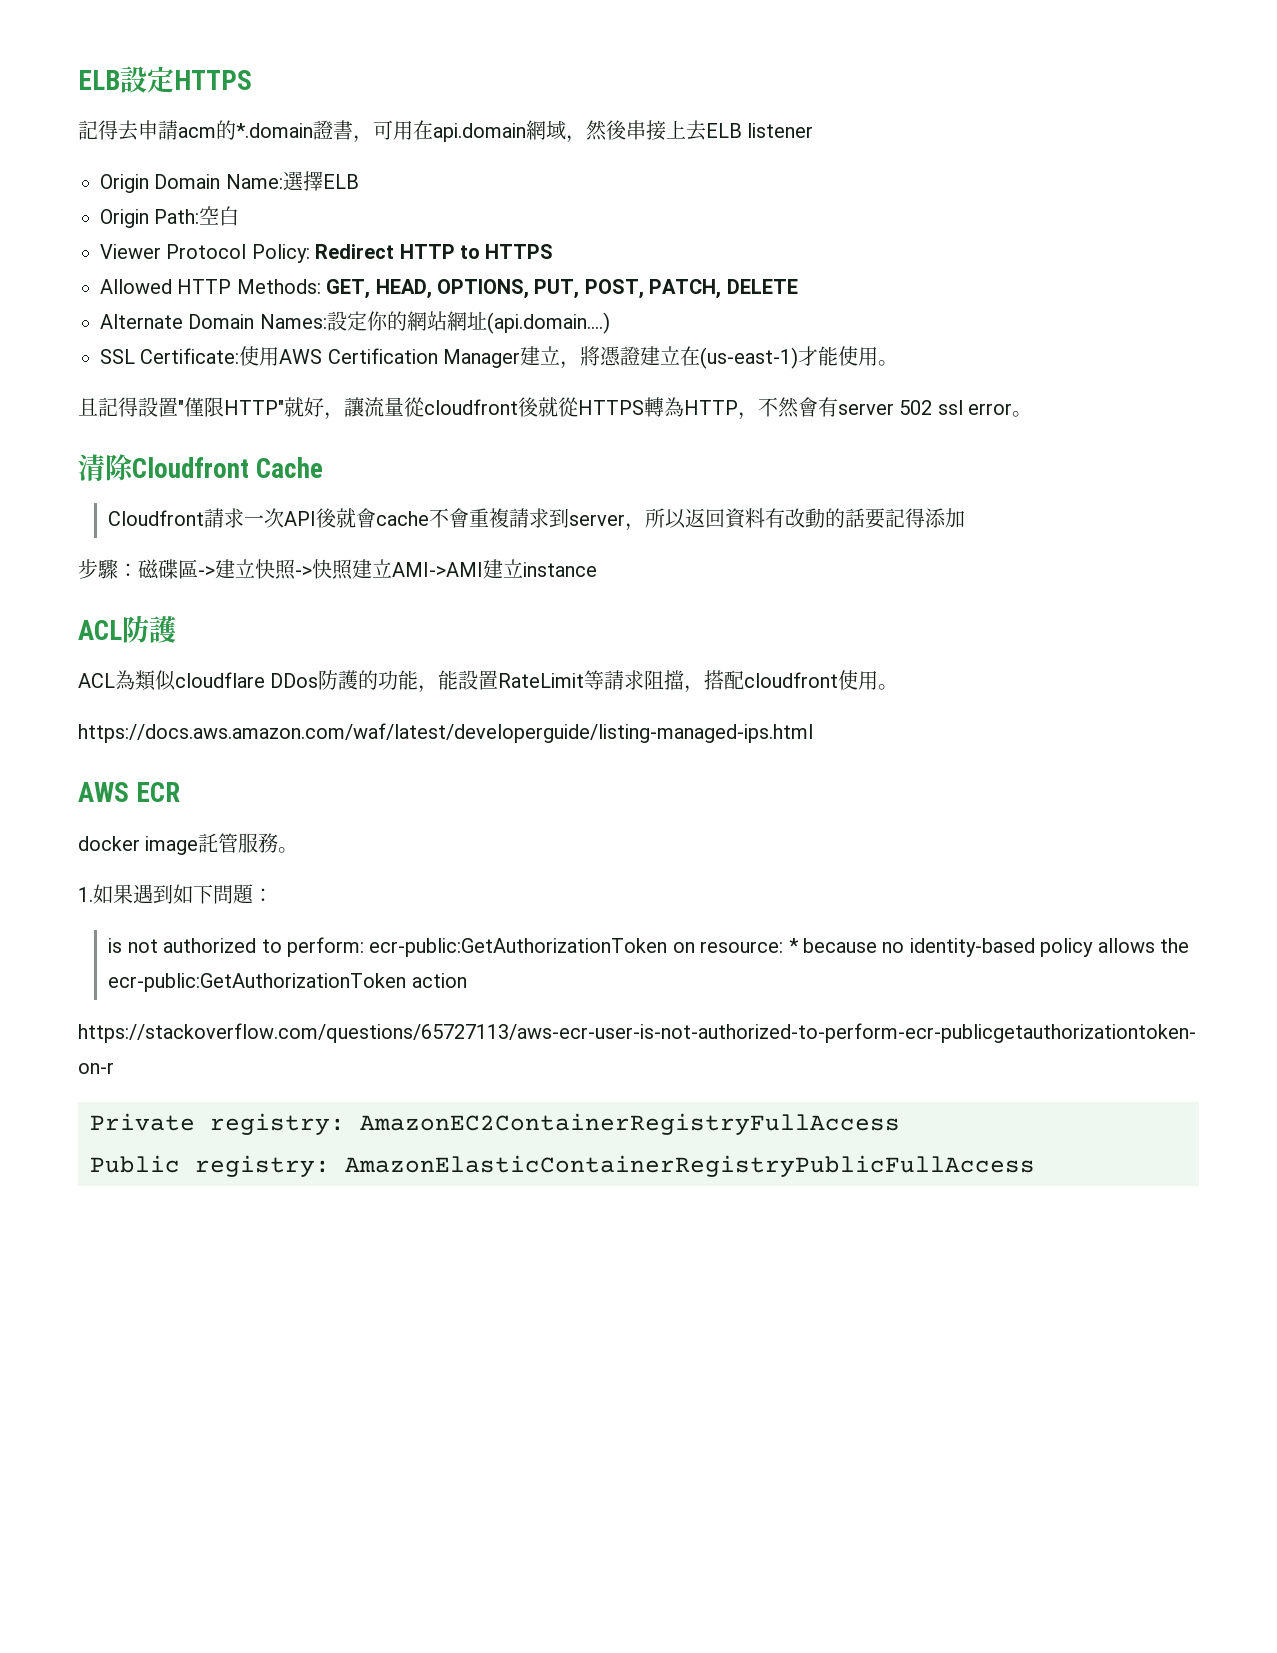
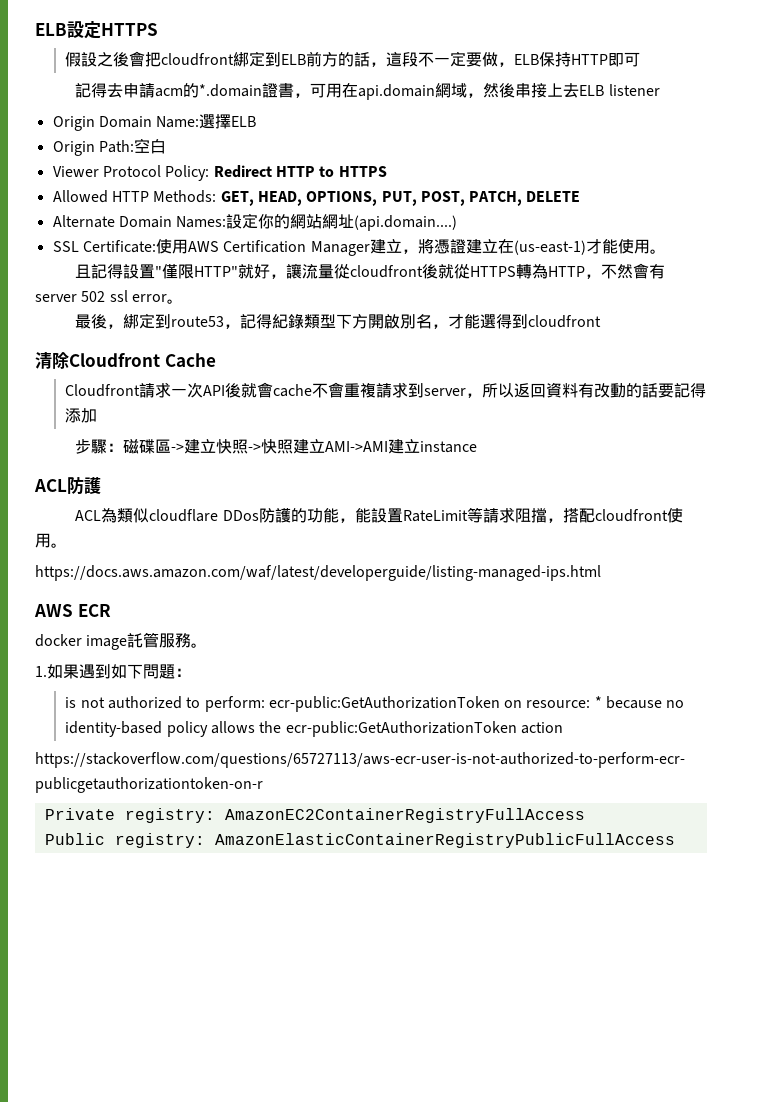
(252, 80) none -> [65,51,641,67] // 假設之後會把cloudfront綁定到ELB前方的話，這段不一定要做，ELB保持HTTP即可
(1033, 414) none -> [75,313,602,329] // 最後，綁定到route53，記得紀錄類型下方開啟別名，才能選得到cloudfront

